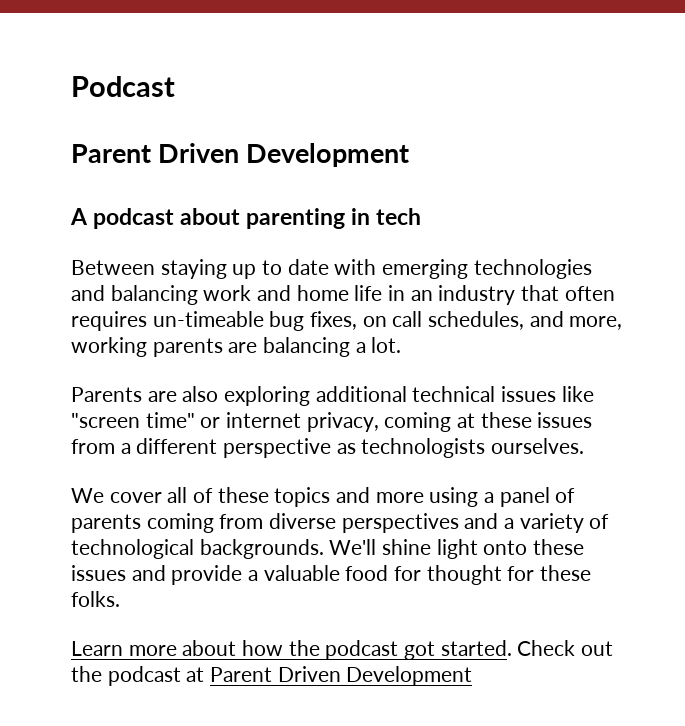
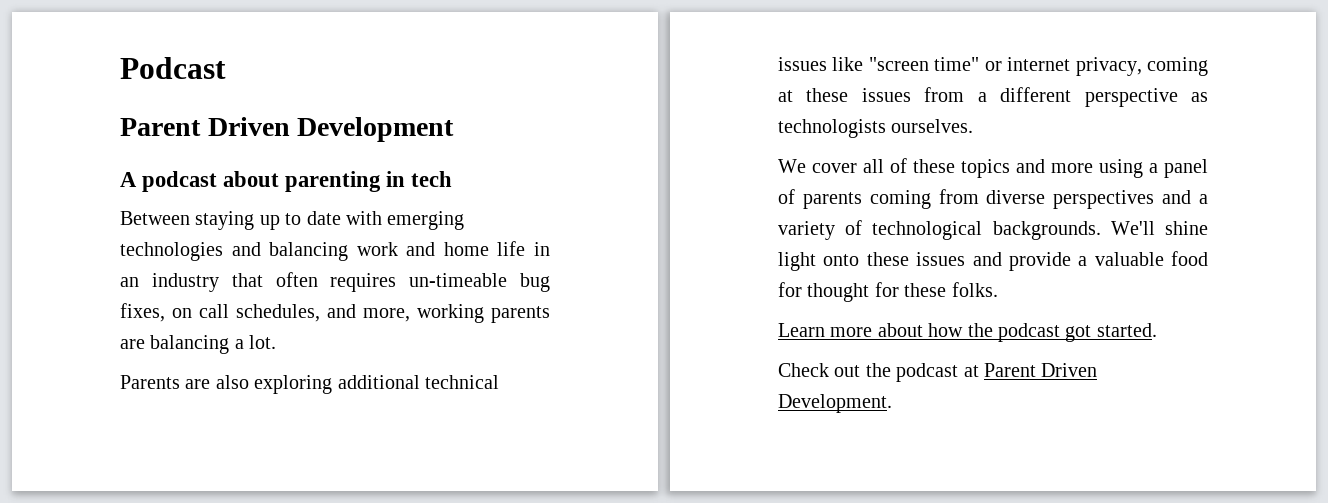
(512, 648) none -> (1157, 330) //
[346,666,473,686] Development -> [778,394,892,413] Development.

